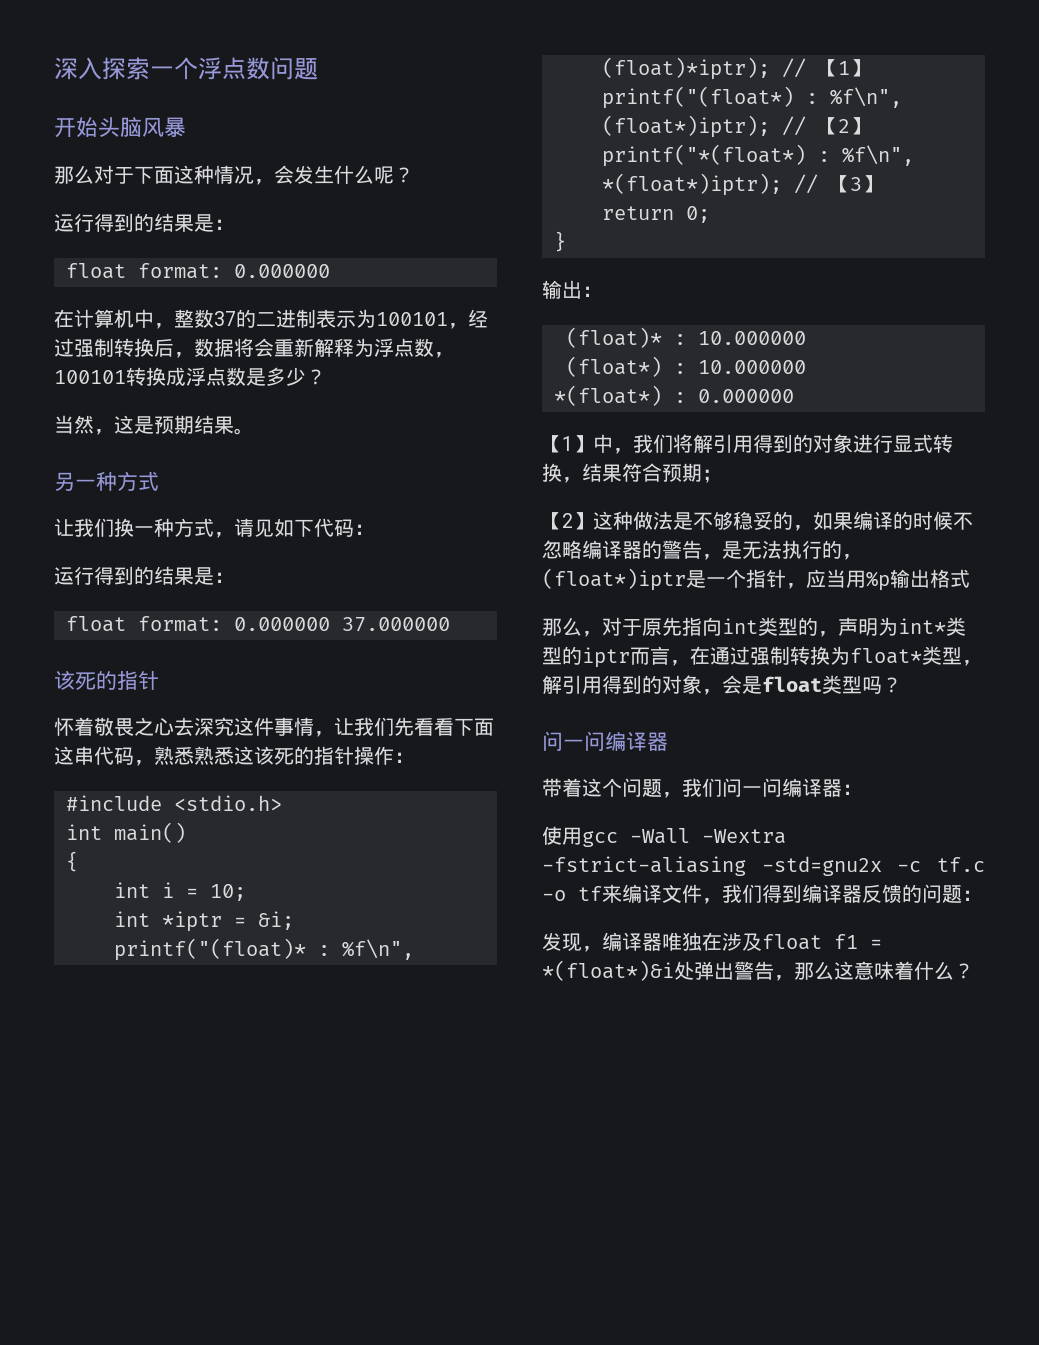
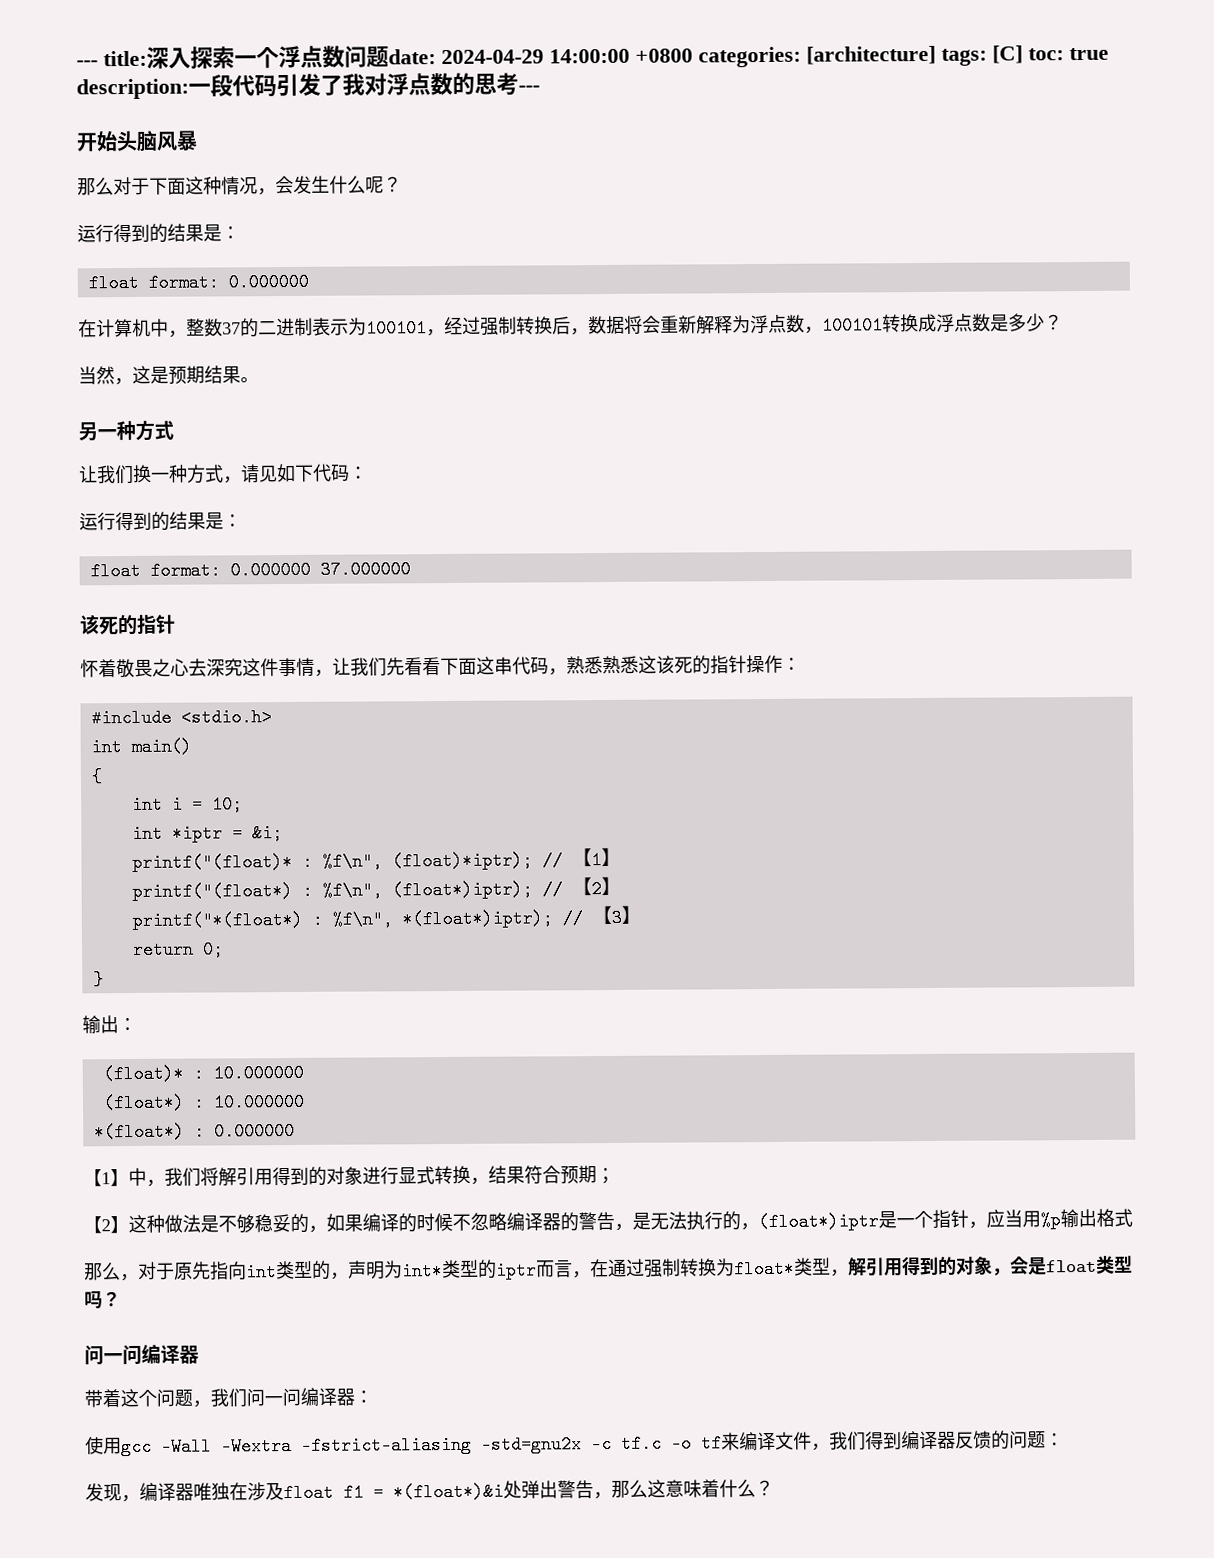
(54, 68) none -> [76,50,147,67] --- title:
(318, 69) none -> [388,45,1109,68] [76,72,540,100] date: 2024-04-29 14:00:00 +0800 categories: [architecture] tags: [C] toc: true description:一段代码引发了我对浮点数的思考---

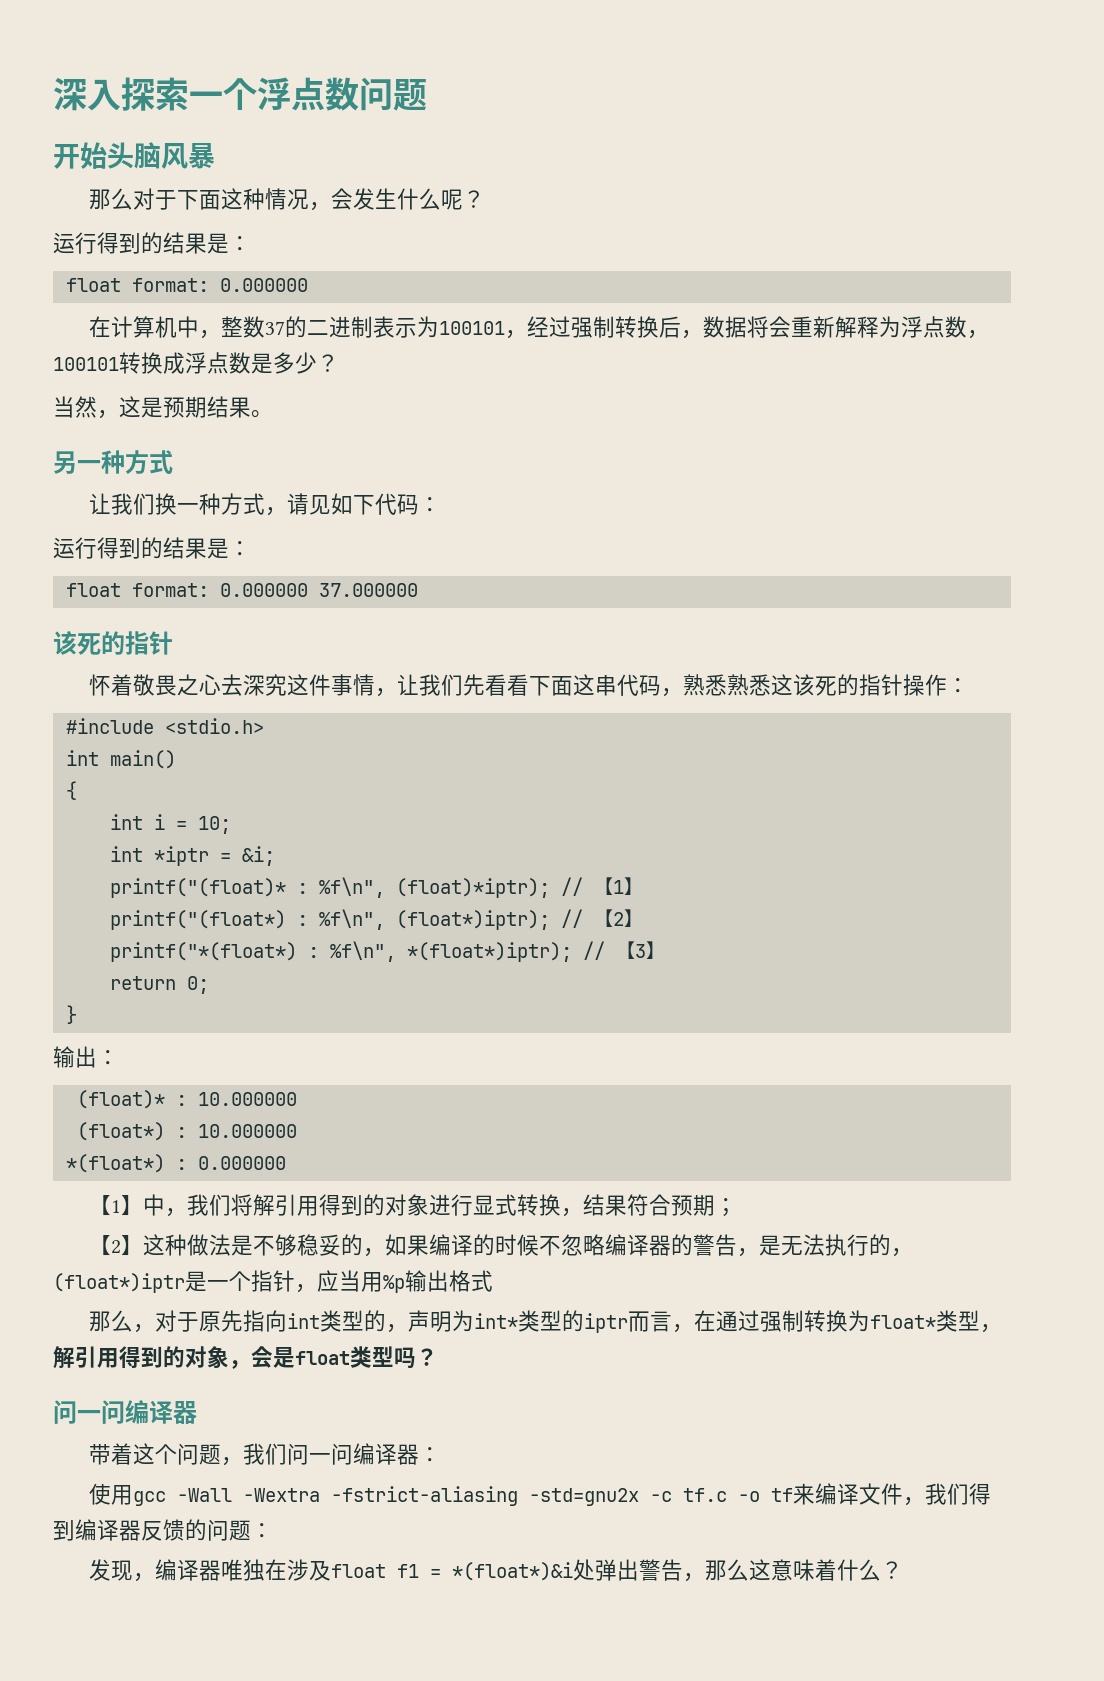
[76,50,147,67] --- title: -> (53, 94) none
[388,45,1109,68] [76,72,540,100] date: 2024-04-29 14:00:00 +0800 categories: [architecture] tags: [C] toc: true description:一段代码引发了我对浮点数的思考--- -> (427, 95) none

